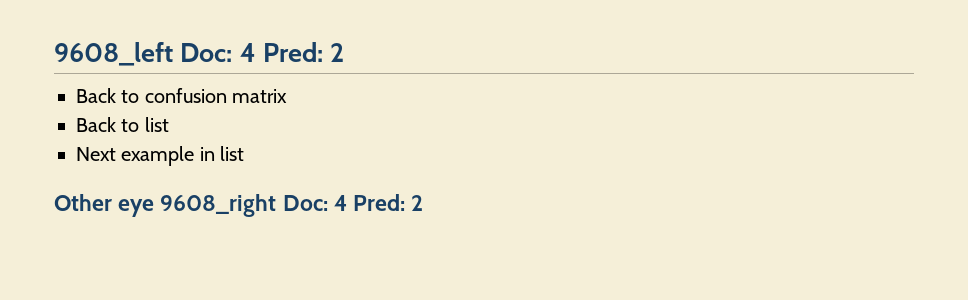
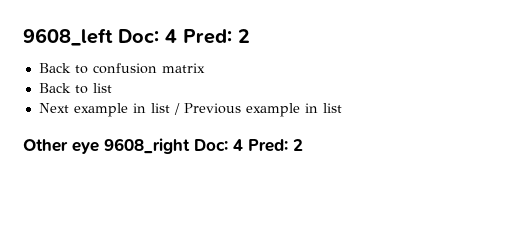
(245, 153) none -> [173,103,342,117] / Previous example in list

